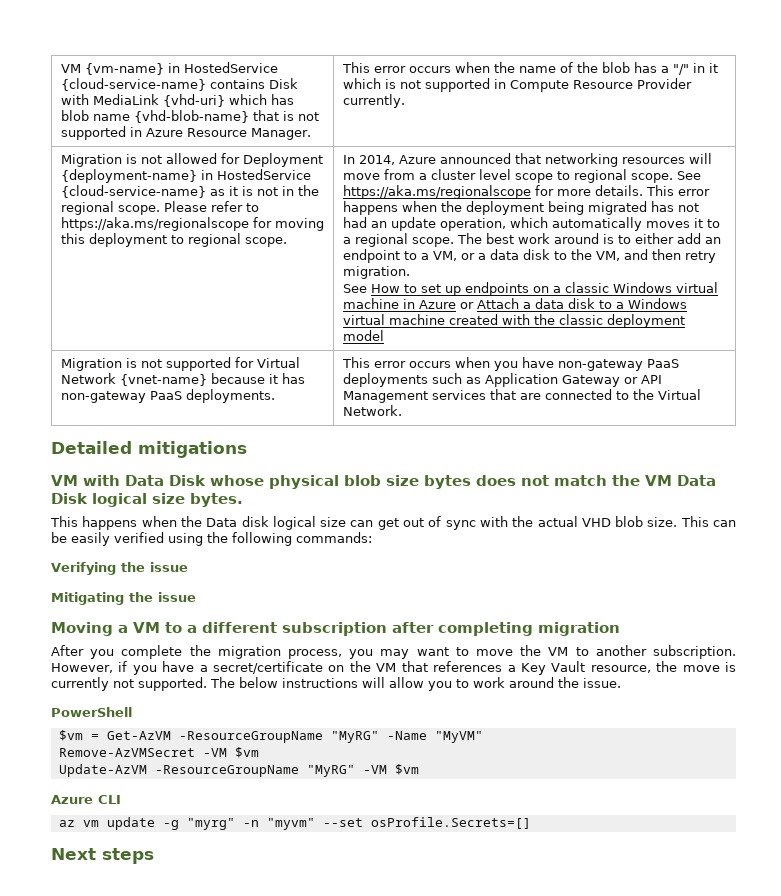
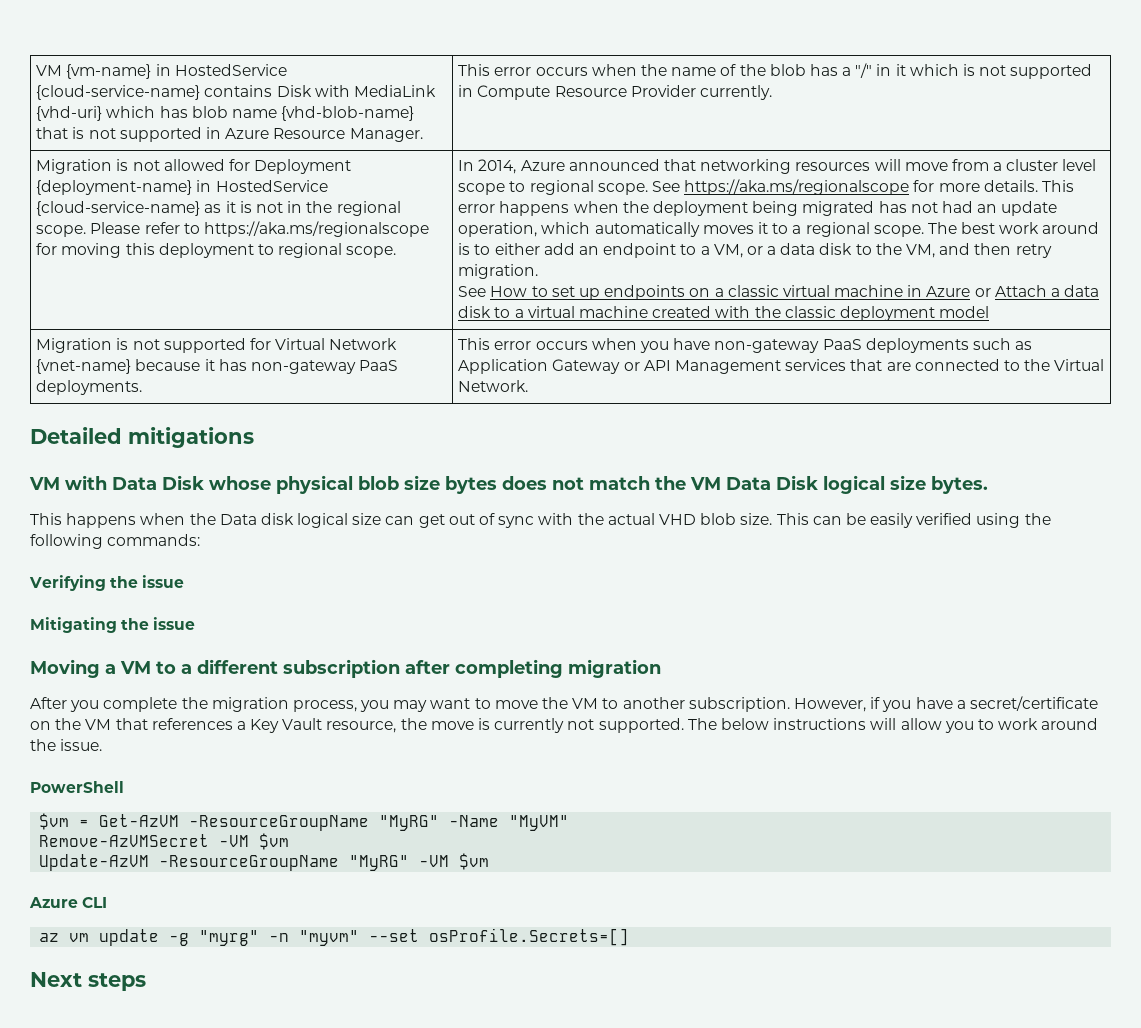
[612,282,672,293] Windows -> (779, 291) none
[627,298,687,309] Windows -> (524, 313) none

